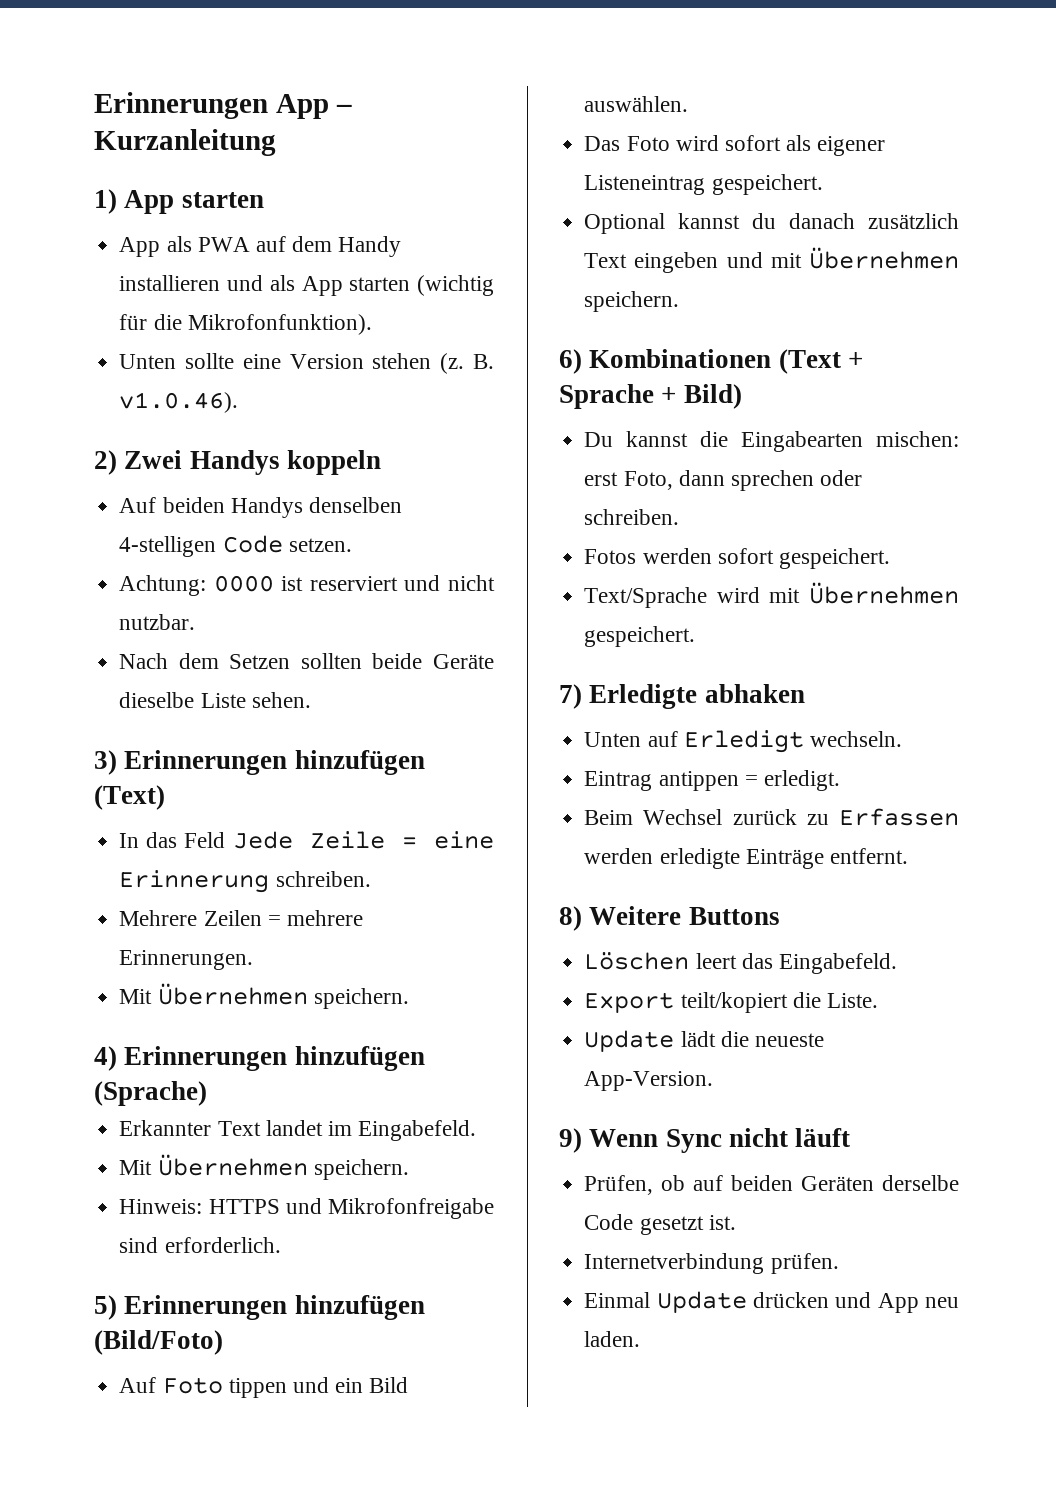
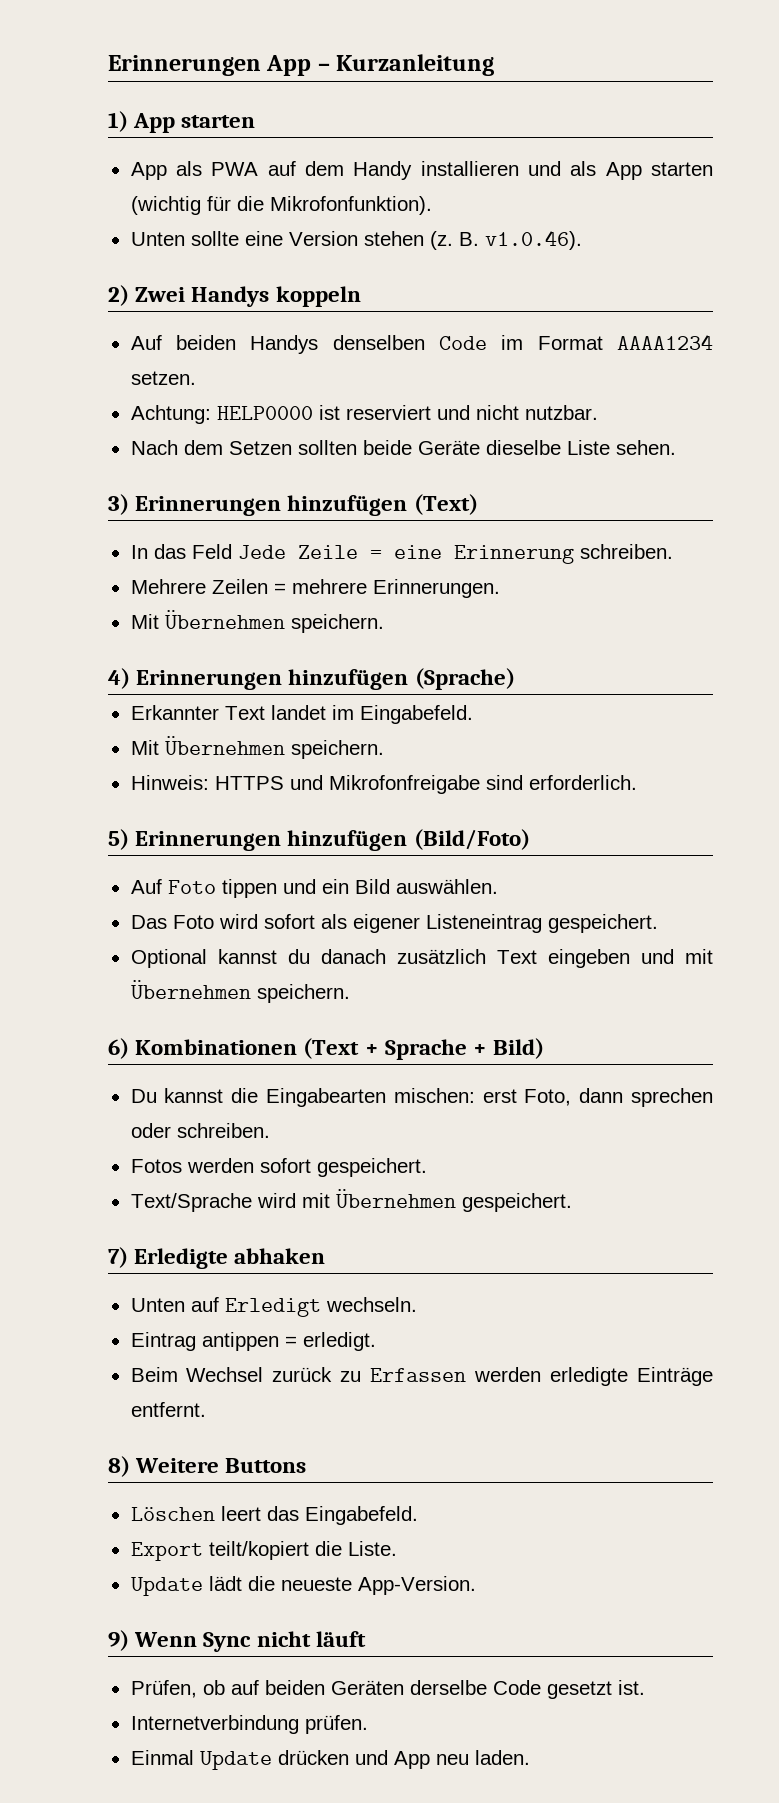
[119,535,283,557] 4-stelligen Code -> [438,334,714,350] Code im Format AAAA1234
[213,575,274,592] 0000 -> [216,406,313,420] HELP0000

